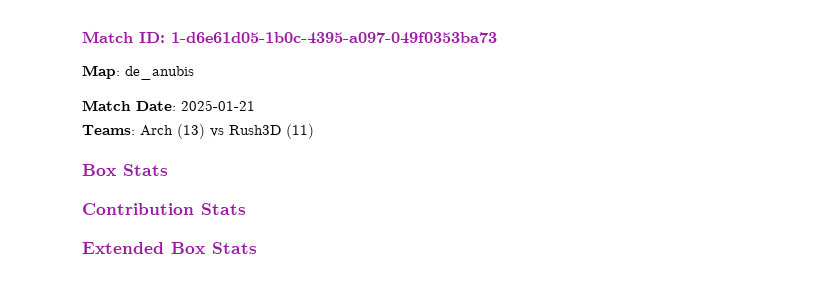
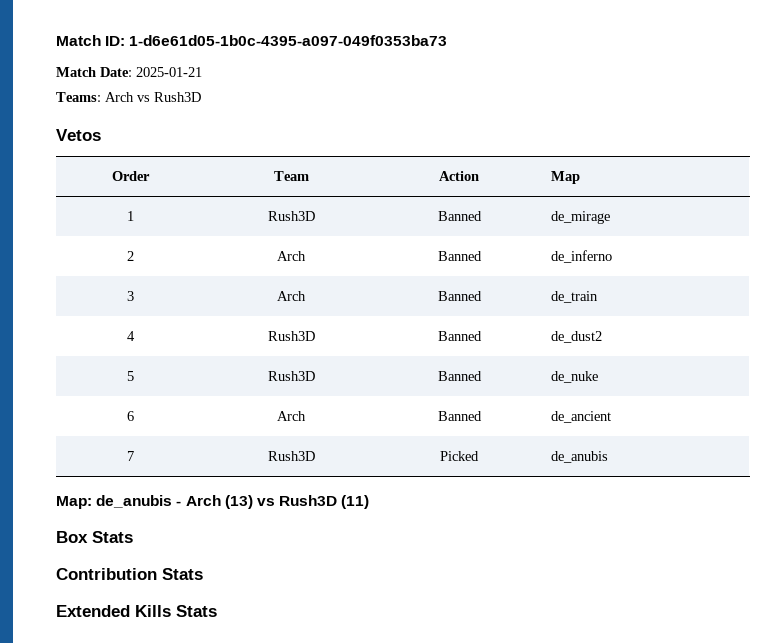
[82,65,194,80] // Map: de_anubis -> (448, 40) none
(173, 130) none -> [137,92,201,102] [56,129,101,141] [112,171,150,181] [273,171,309,181] [439,171,479,181] [550,171,580,184] [127,211,134,221] [267,211,315,221] [437,211,482,221] [550,211,610,224] [127,251,134,261] [277,251,306,261] [437,251,482,261] [550,250,612,263] [127,291,134,301] [277,291,306,301] [437,291,482,301] [550,291,598,303] [127,331,135,341] [267,331,315,341] [437,331,482,341] [550,331,602,343] [127,371,134,381] [267,371,315,381] [437,371,482,381] [550,371,598,383] [127,411,134,421] [277,411,306,421] [437,411,482,421] [550,411,611,423] [127,451,134,461] [267,451,315,461] [440,451,479,461] [550,451,608,463] [56,495,221,509] vs Rush3D // Vetos // Order | Team | Action | Map // 1 | Rush3D | Banned | de_mirage // 2 | Arch | Banned | de_inferno // 3 | Arch | Banned | de_train // 4 | Rush3D | Banned | de_dust2 // 5 | Rush3D | Banned | de_nuke // 6 | Arch | Banned | de_ancient // 7 | Rush3D | Picked | de_anubis // Map: de_anubis - Arch
[171,242,205,254] Box -> [135,605,171,617] Kills

